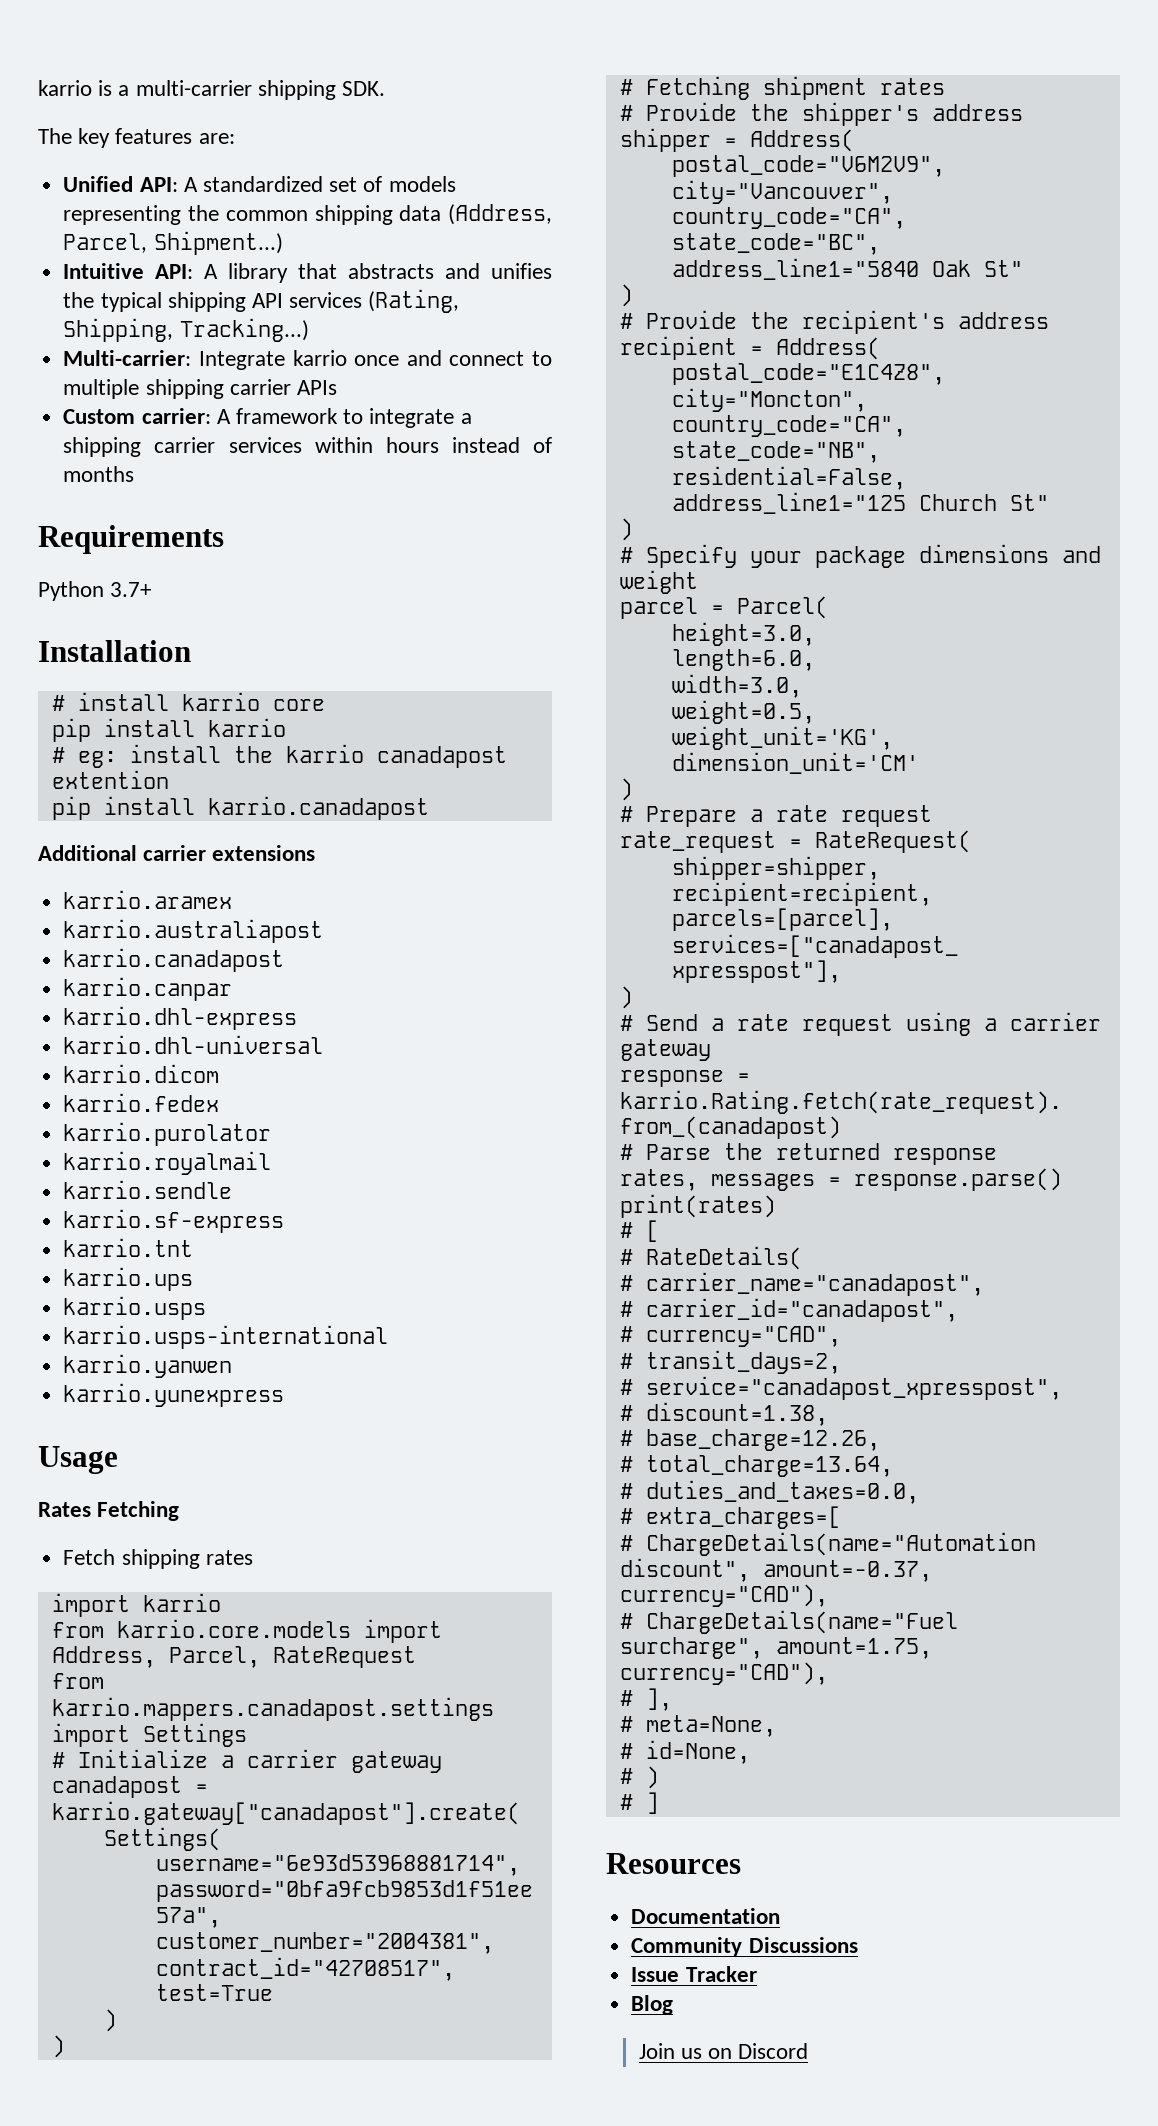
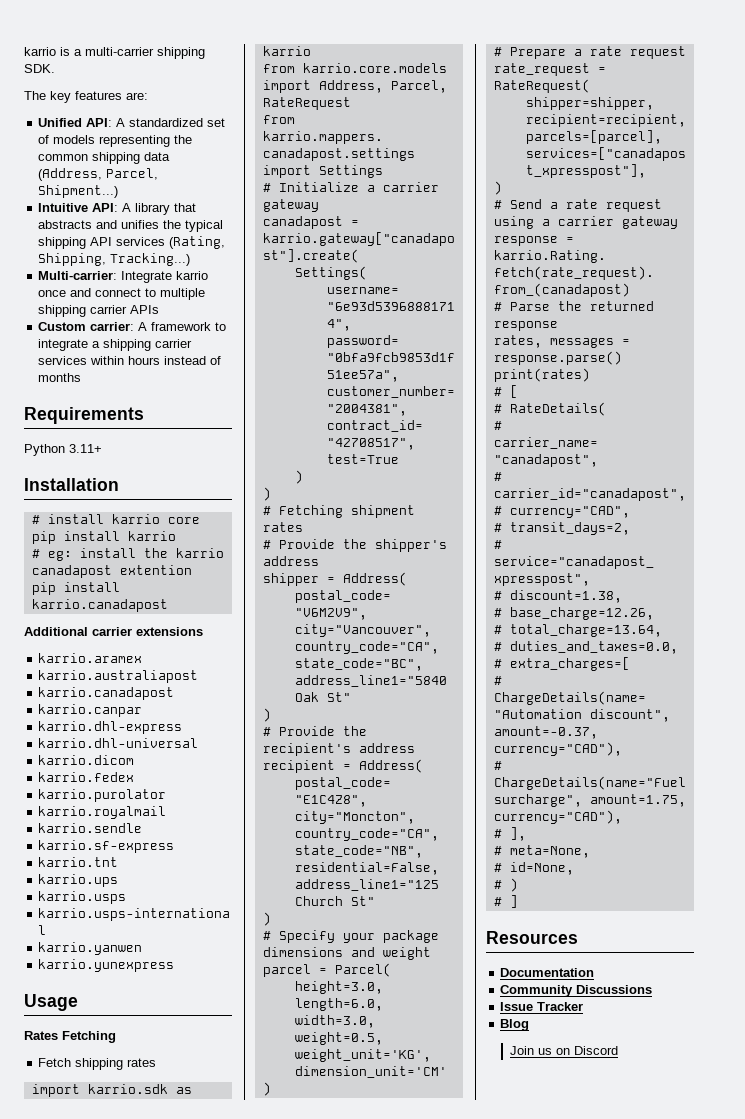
[110,582,152,597] 3.7+ -> [69,444,102,453] 3.11+
(130, 1605) none -> [87,1084,192,1094] karrio.sdk as

